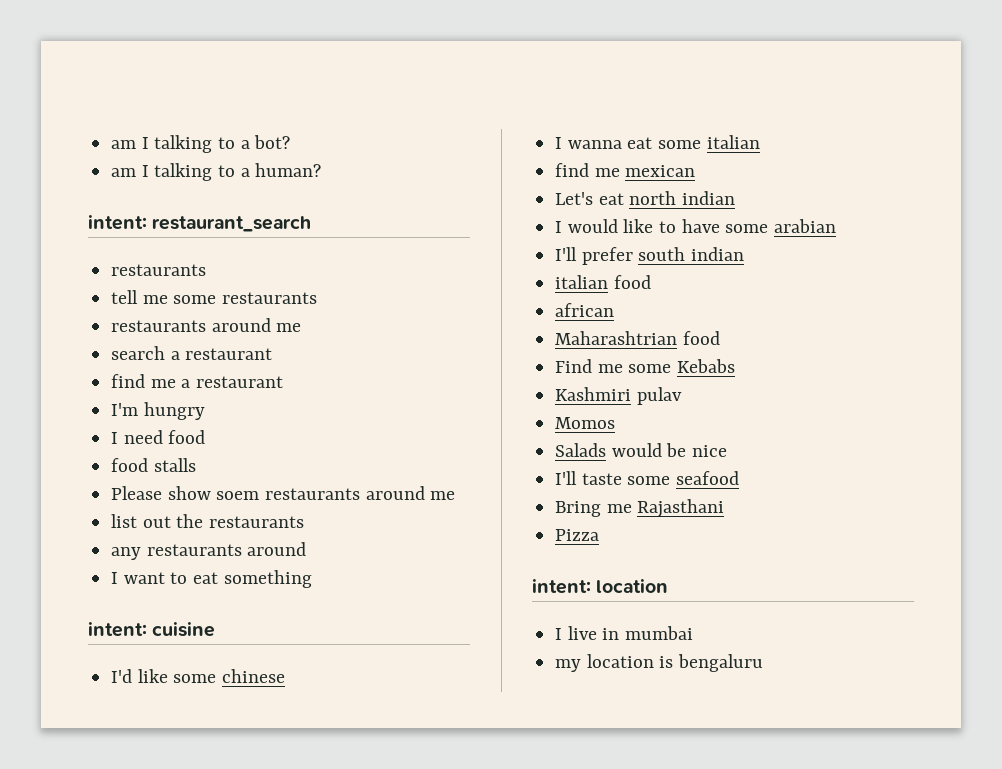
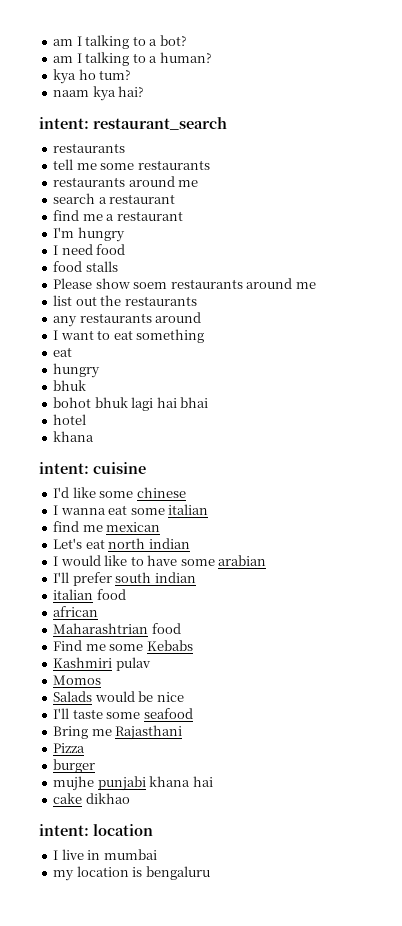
(322, 170) none -> [53,69,132,84] [53,86,145,101] // kya ho tum? // naam kya hai?
(312, 579) none -> [53,347,73,357] [53,363,101,378] [53,380,87,391] [53,397,209,411] [53,414,87,425] [53,431,95,442] // eat // hungry // bhuk // bohot bhuk lagi hai bhai // hotel // khana
(600, 535) none -> [53,759,96,773] [53,776,213,791] [53,793,130,804] // burger // mujhe punjabi khana hai // cake dikhao

